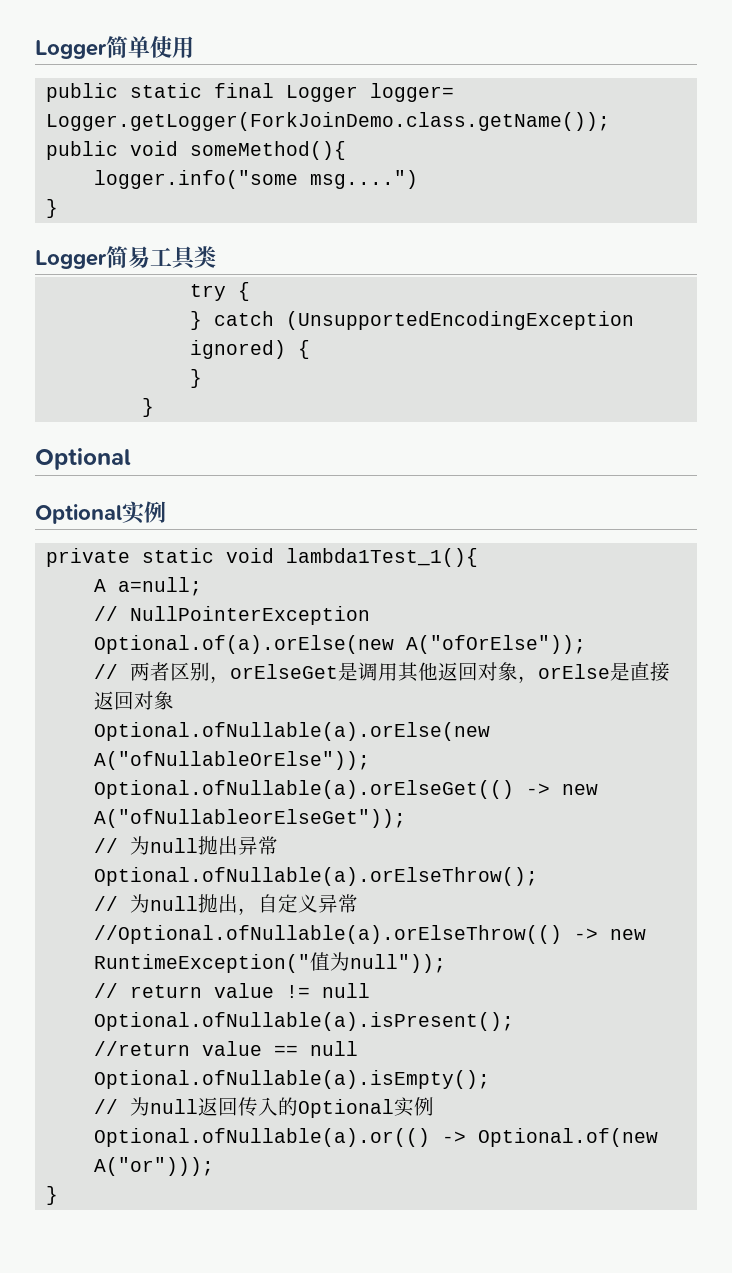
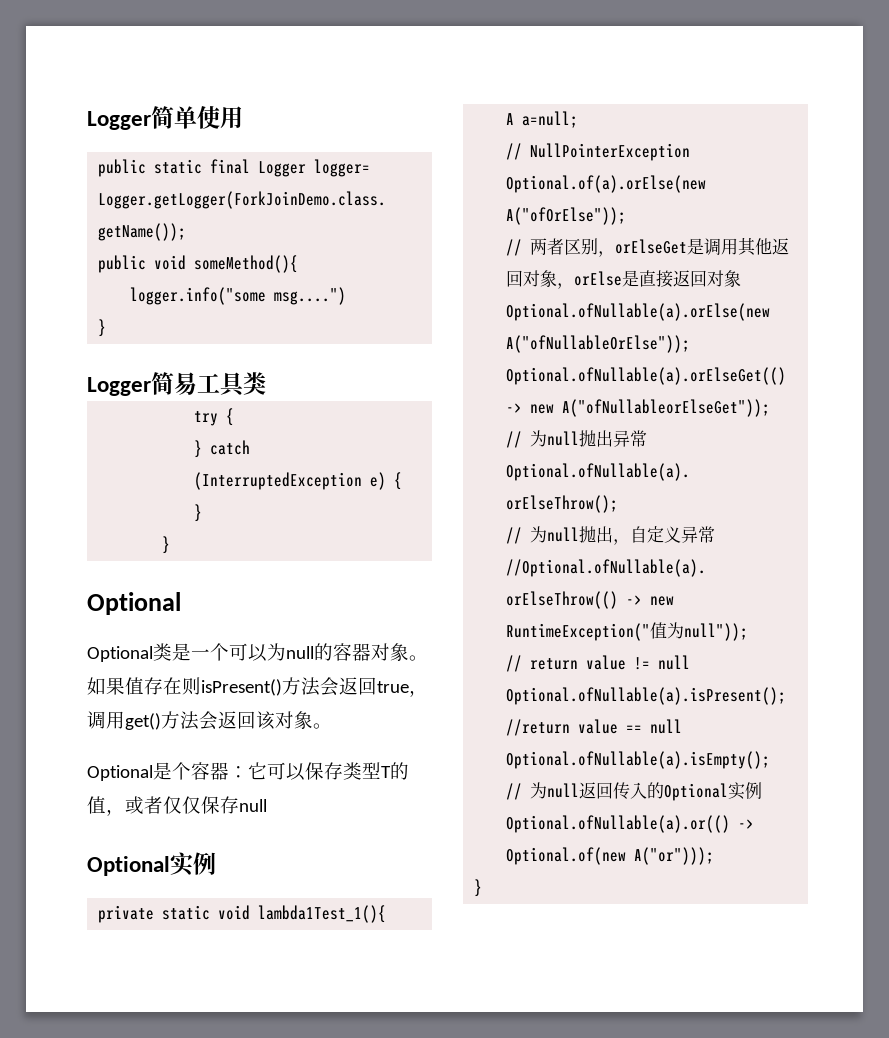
[286,311,635,330] [190,340,287,359] (UnsupportedEncodingException ignored) -> [194,472,387,490] (InterruptedException e)
(131, 459) none -> [87,643,428,662] [87,677,428,697] [87,711,332,730] [87,762,409,781] [87,796,267,816] // Optional类是一个可以为null的容器对象。如果值存在则isPresent()方法会返回true，调用get()方法会返回该对象。 // Optional是个容器：它可以保存类型T的值，或者仅仅保存null

